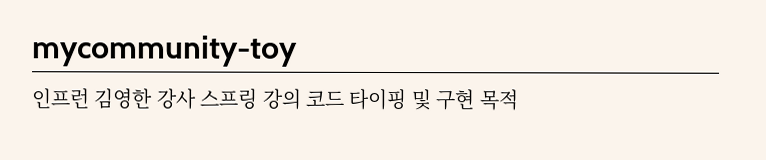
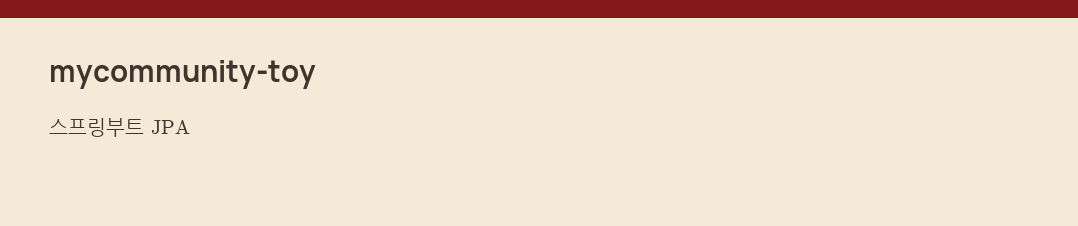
[31,88,518,111] 인프런 김영한 강사 스프링 강의 코드 타이핑 및 구현 목적 -> [49,118,190,137] 스프링부트 JPA

